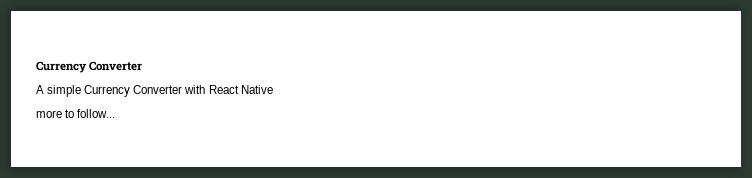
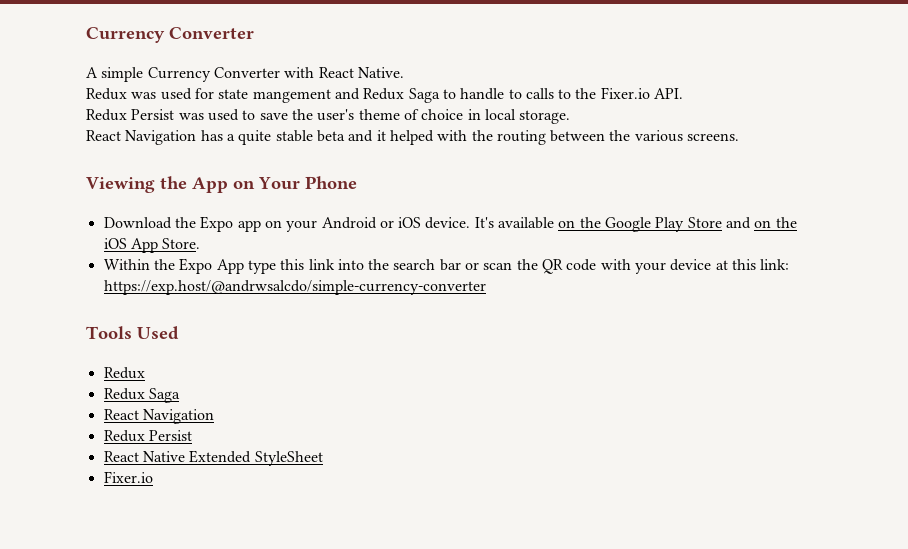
[240,85,273,94] [36,109,116,118] Native // more to follow... -> [357,67,404,78] [86,87,684,103] [86,109,571,124] [86,130,740,145] [86,176,357,193] [103,216,797,232] [103,238,201,253] [103,258,790,274] [103,280,486,295] [86,326,179,340] [103,367,145,379] [103,388,180,403] [103,409,214,424] [103,430,192,442] [103,450,323,466] [103,471,153,483] Native. // Redux was used for state mangement and Redux Saga to handle to calls to the Fixer.io API. // Redux Persist was used to save the user's theme of choice in local storage. // React Navigation has a quite stable beta and it helped with the routing between the various screens. // Viewing the App on Your Phone // Download the Expo app on your Android or iOS device. It's available on the Google Play Store and on the iOS App Store. // Within the Expo App type this link into the search bar or scan the QR code with your device at this link: https://exp.host/@andrwsalcdo/simple-currency-converter // Tools Used // Redux // Redux Saga // React Navigation // Redux Persist // React Native Extended StyleSheet // Fixer.io

